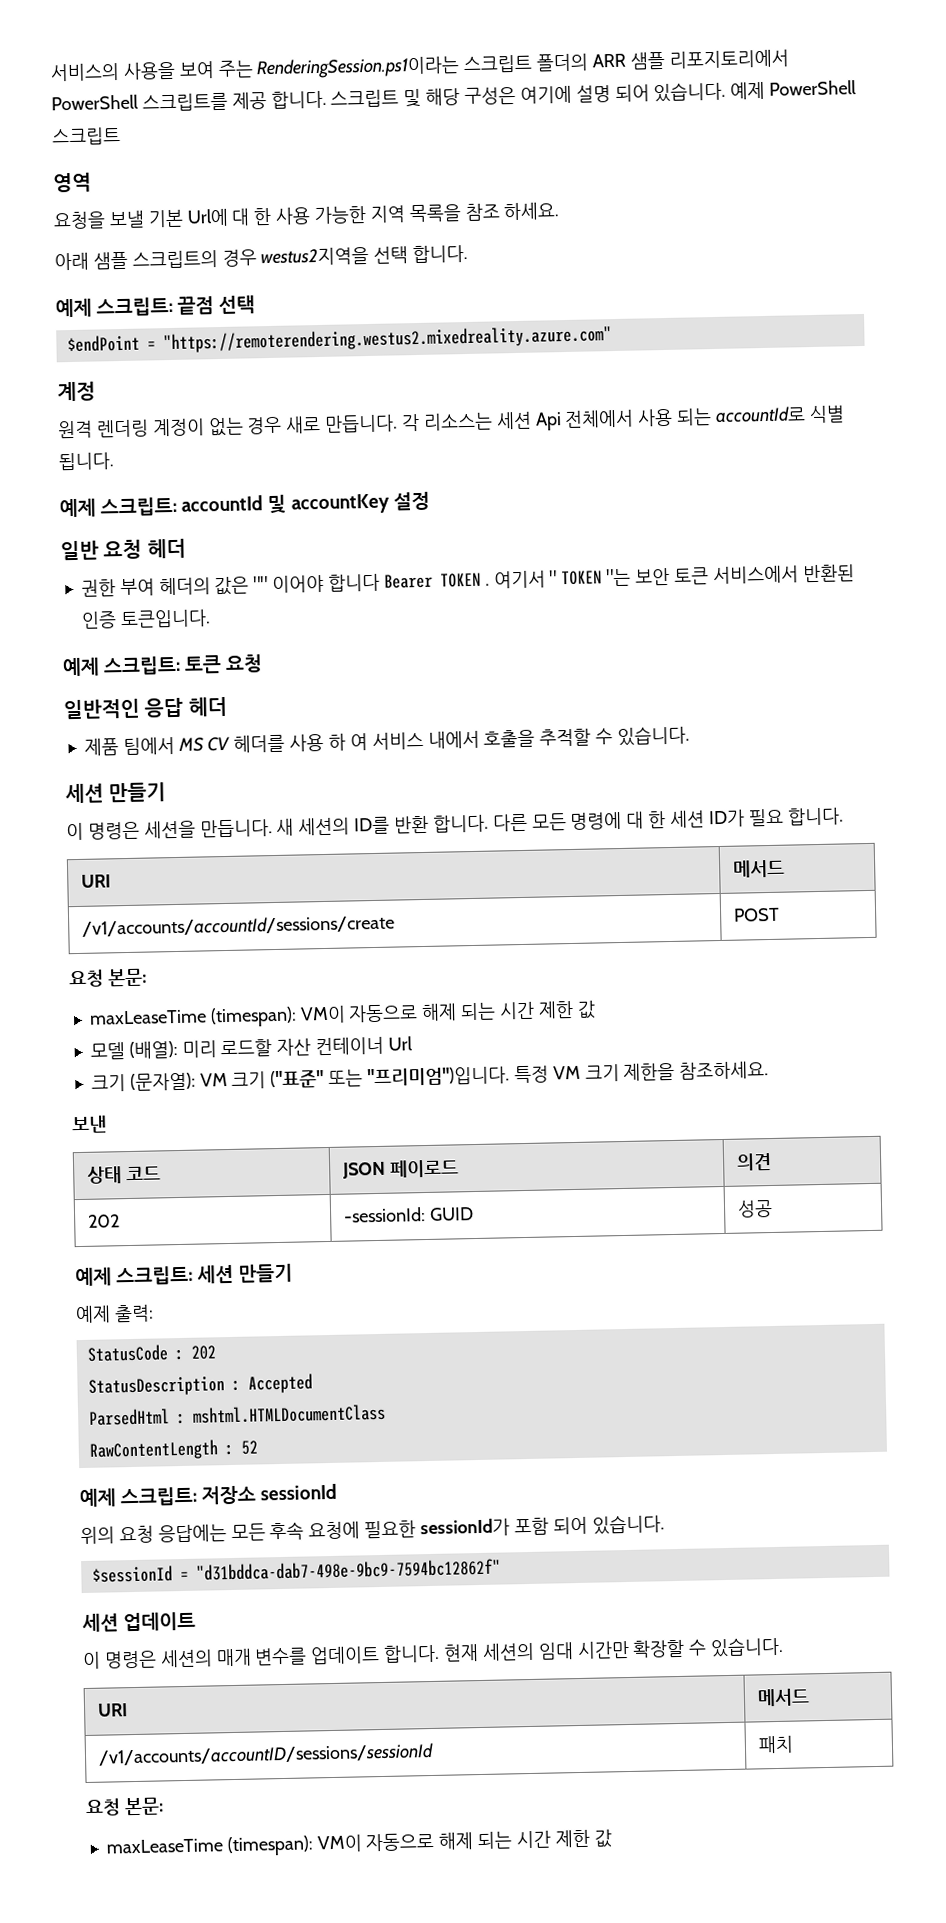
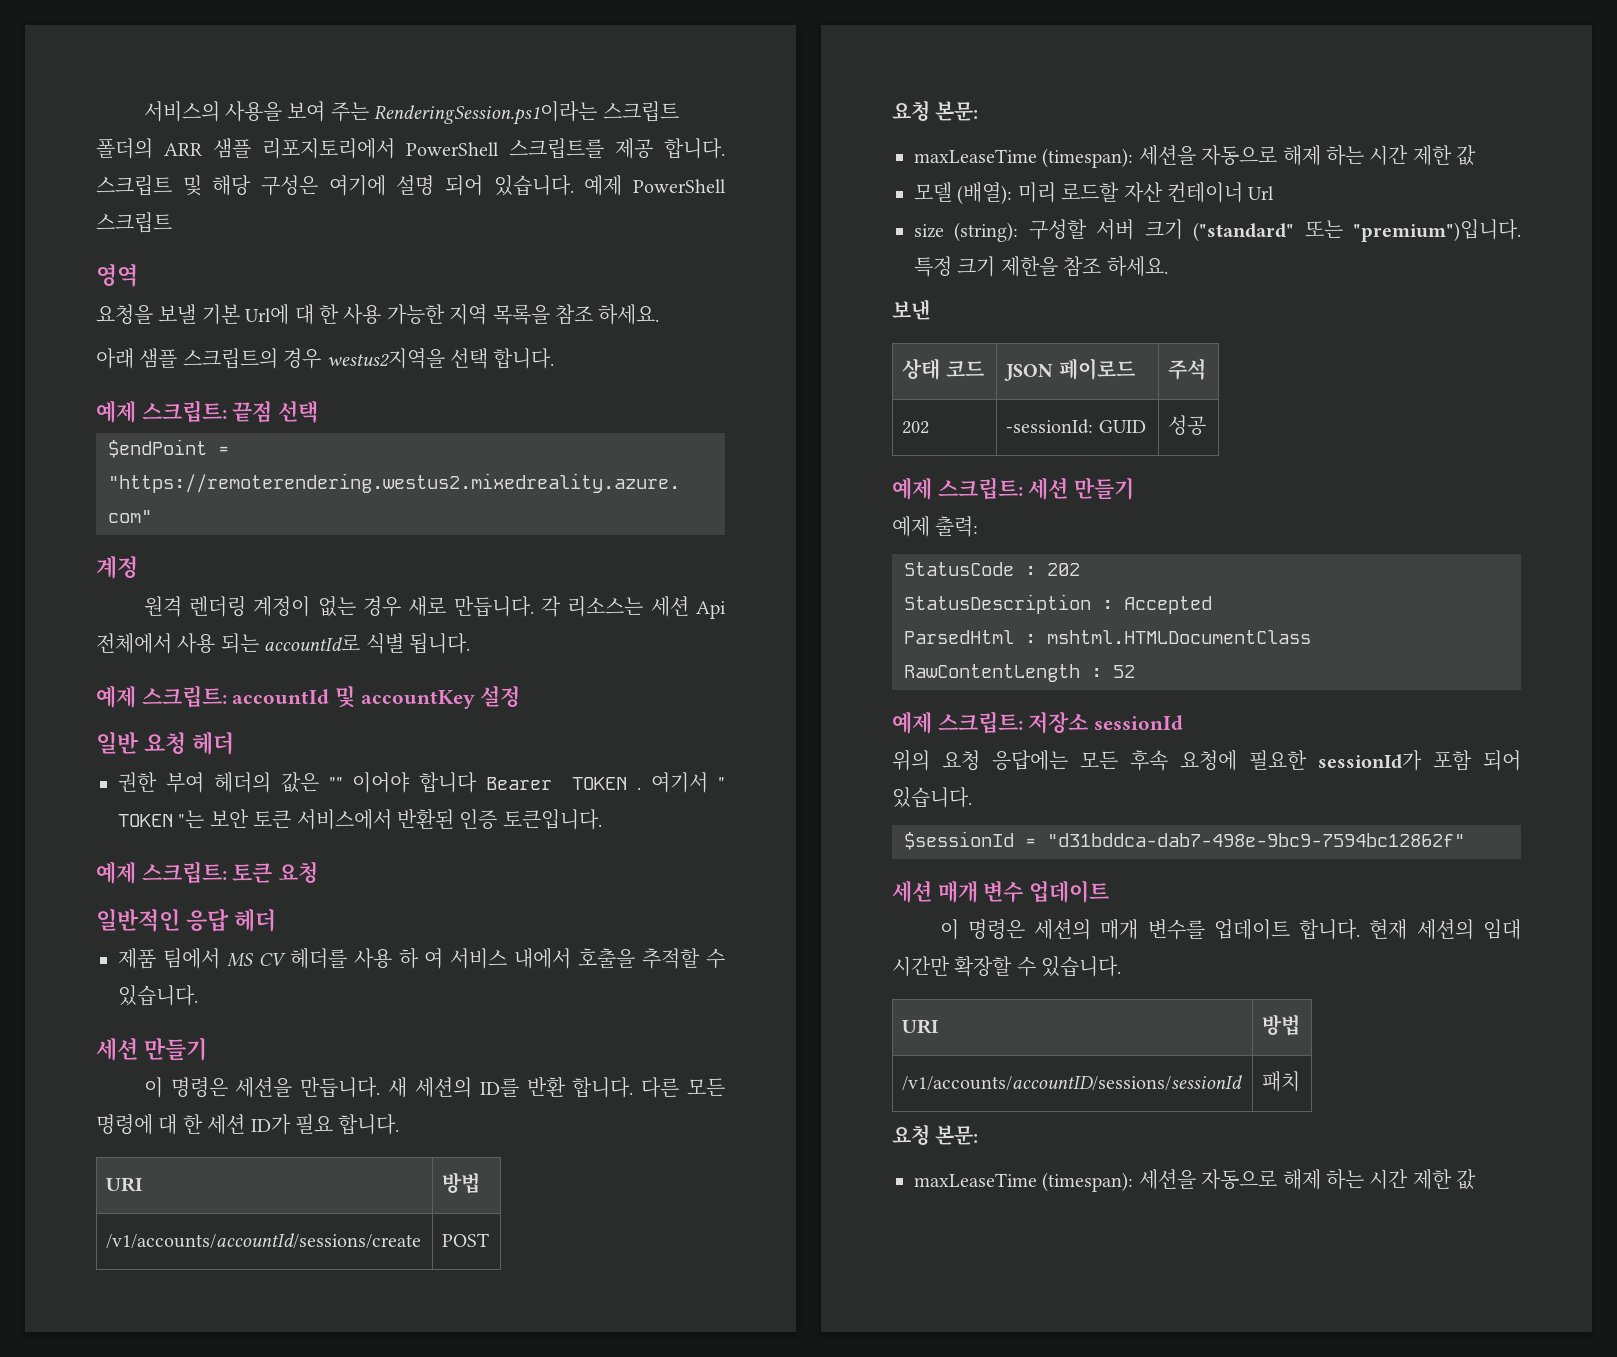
[733,859,786,878] 메서드 -> [442,1172,481,1194] 방법
[299,1002,497,1024] VM이 자동으로 해제 되는 -> [1138,145,1364,166] 세션을 자동으로 해제 하는
[90,1061,770,1092] 크기 (문자열): VM 크기 ("표준" 또는 "프리미엄")입니다. 특정 VM 크기 제한을 참조하세요. -> [914,219,1521,242] [914,256,1168,277] size (string): 구성할 서버 크기 ("standard" 또는 "premium")입니다. 특정 크기 제한을 참조 하세요.
[736,1152,773,1171] 의견 -> [1168,358,1207,380] 주석
(119, 1623) none -> [937,880,1024,903] 매개 변수
[757,1688,811,1707] 메서드 -> [1262,1014,1301,1036] 방법
[316,1831,513,1853] VM이 자동으로 해제 되는 -> [1138,1169,1364,1190] 세션을 자동으로 해제 하는

